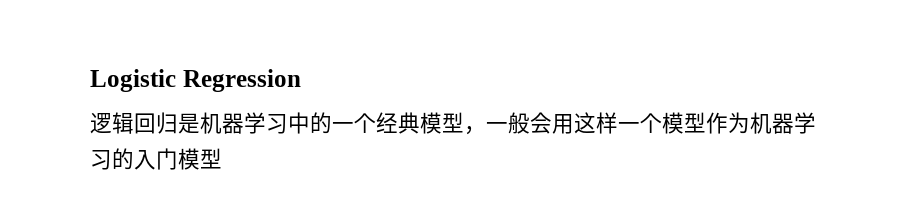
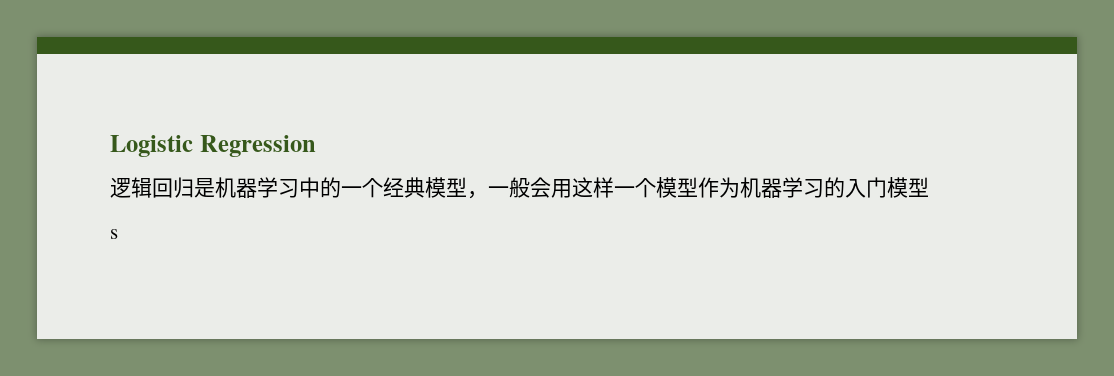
(222, 158) none -> [110,229,118,239] // s

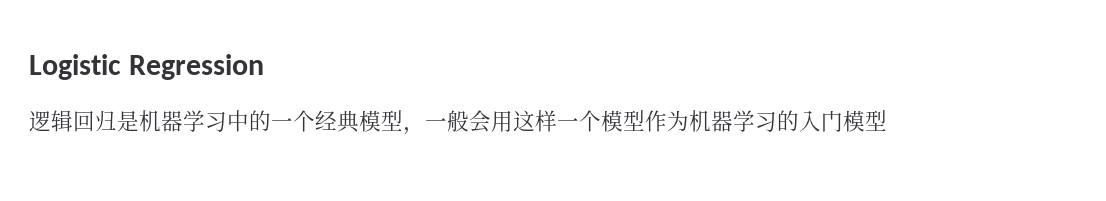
[110,229,118,239] // s -> (887, 120) none

